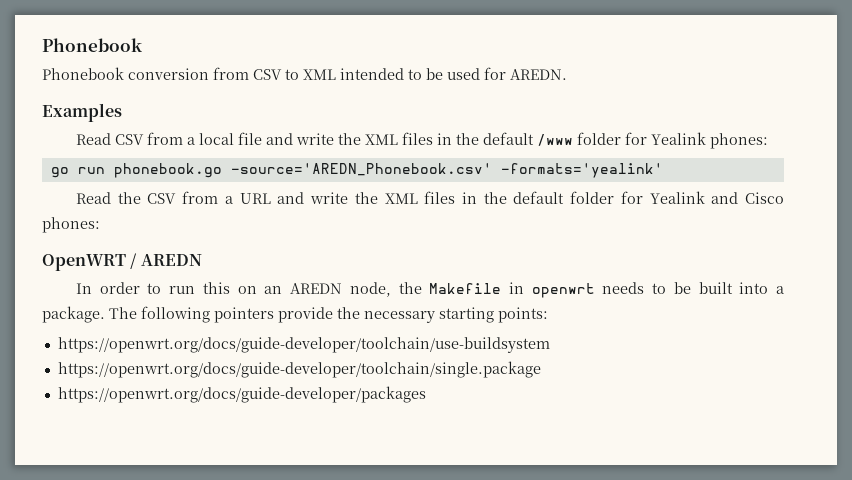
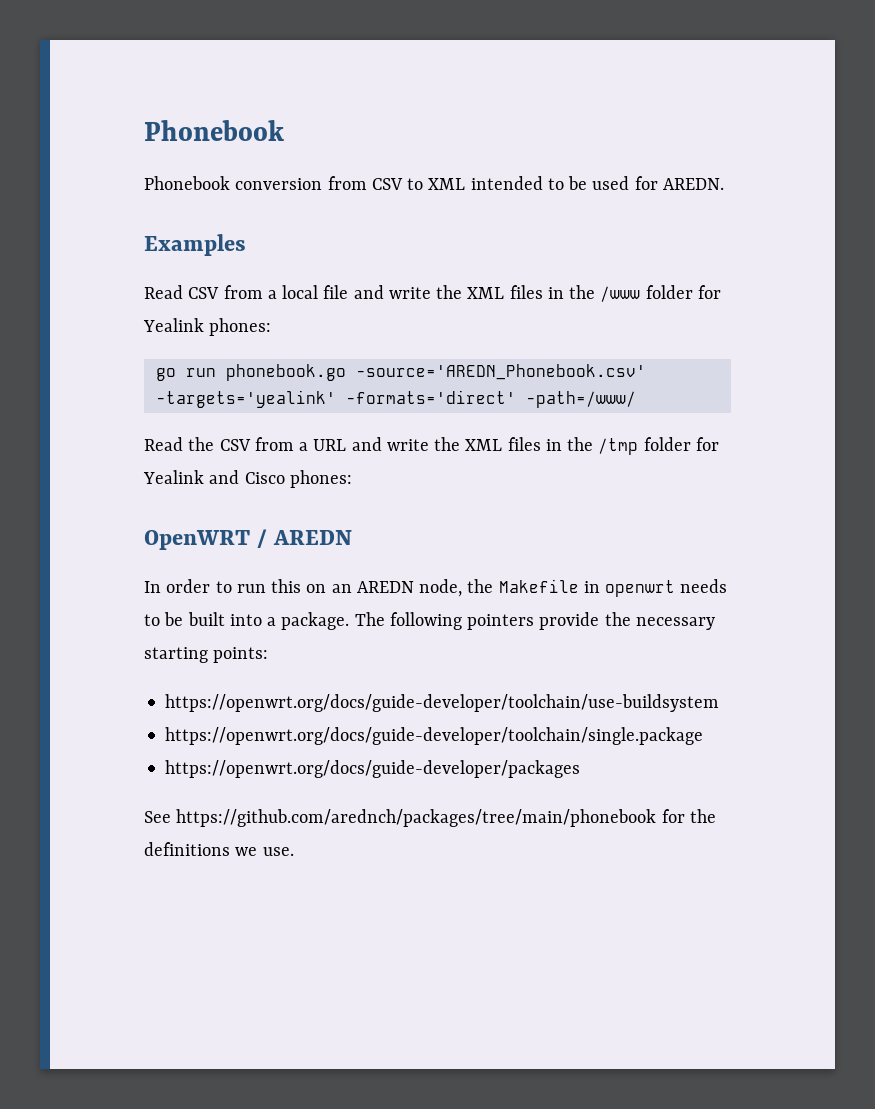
[483,132,535,145] default -> (596, 292) none
[500,163,663,178] -formats='yealink' -> [155,390,636,408] -targets='yealink' -formats='direct' -path=/www/
[513,191,565,204] default -> [598,438,639,455] /tmp
(426, 394) none -> [144,809,716,827] [144,842,294,856] // See https://github.com/arednch/packages/tree/main/phonebook for the definitions we use.

